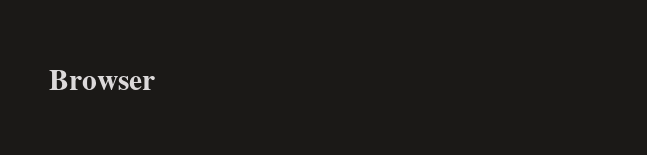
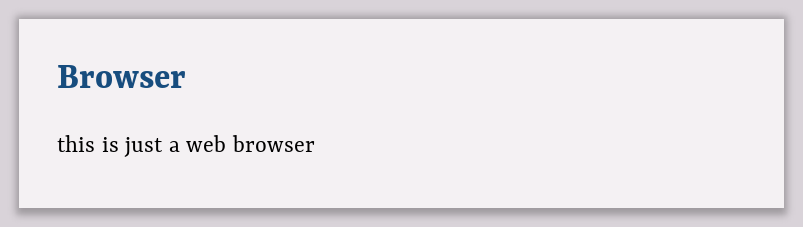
(155, 80) none -> [57,135,316,157] // this is just a web browser

